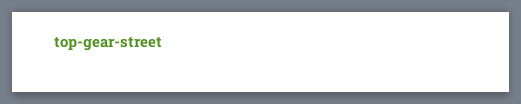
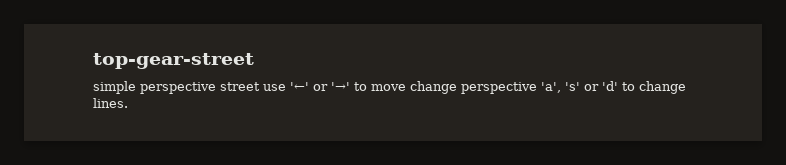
(162, 44) none -> [93,81,686,94] [93,98,128,108] // simple perspective street use '←' or '→' to move change perspective 'a', 's' or 'd' to change lines.

